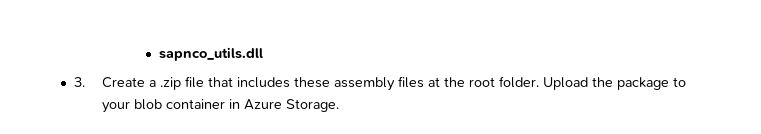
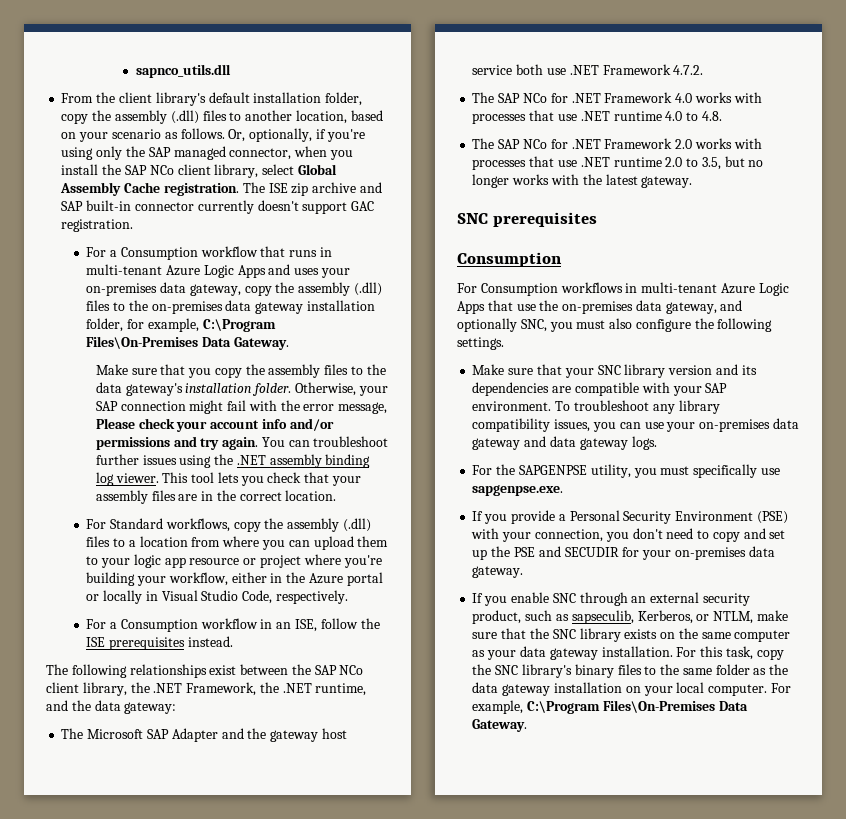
[73,76,687,91] [102,99,340,113] 3. Create a .zip file that includes these assembly files at the root folder. Upload the package to your blob container in Azure Storage. -> [61,92,363,106] [61,110,383,124] [61,128,365,142] [61,146,353,160] [61,164,337,178] [60,182,382,196] [61,200,375,214] [61,219,134,232] [86,246,332,260] [86,264,350,278] [86,282,382,296] [86,300,375,314] [86,318,276,332] [86,336,289,350] [95,364,386,378] [95,382,388,396] [95,400,388,414] [95,418,334,432] [95,436,389,450] [95,454,371,468] [95,472,362,486] [95,490,337,504] [86,518,371,532] [86,536,389,550] [86,554,382,568] [86,572,383,586] [86,590,348,604] [86,618,380,632] [86,636,233,650] [46,664,364,678] [46,682,367,696] [46,700,177,714] [61,728,347,742] [472,64,704,75] [472,92,762,103] [472,110,722,124] [472,138,762,149] [472,156,764,170] [472,174,693,188] [457,212,597,227] [457,252,562,267] [457,282,789,296] [457,300,743,314] [457,318,773,332] [457,337,504,350] [472,364,757,378] [472,382,728,396] [472,400,720,414] [472,418,799,432] [472,436,657,450] [472,464,780,478] [472,485,564,496] [472,510,788,524] [471,528,786,542] [472,546,775,560] [472,566,524,578] [472,592,750,606] [472,610,788,624] [472,628,791,642] [472,646,784,660] [472,664,789,678] [472,682,791,696] [472,700,748,714] [472,719,528,732] From the client library's default installation folder, copy the assembly (.dll) files to another location, based on your scenario as follows. Or, optionally, if you're using only the SAP managed connector, when you install the SAP NCo client library, select Global Assembly Cache registration. The ISE zip archive and SAP built-in connector currently doesn't support GAC registration. // For a Consumption workflow that runs in multi-tenant Azure Logic Apps and uses your on-premises data gateway, copy the assembly (.dll) files to the on-premises data gateway installation folder, for example, C:\Program Files\On-Premises Data Gateway. // Make sure that you copy the assembly files to the data gateway's installation folder. Otherwise, your SAP connection might fail with the error message, Please check your account info and/or permissions and try again. You can troubleshoot further issues using the .NET assembly binding log viewer. This tool lets you check that your assembly files are in the correct location. // For Standard workflows, copy the assembly (.dll) files to a location from where you can upload them to your logic app resource or project where you're building your workflow, either in the Azure portal or locally in Visual Studio Code, respectively. // For a Consumption workflow in an ISE, follow the ISE prerequisites instead. // The following relationships exist between the SAP NCo client library, the .NET Framework, the .NET runtime, and the data gateway: // The Microsoft SAP Adapter and the gateway host service both use .NET Framework 4.7.2. // The SAP NCo for .NET Framework 4.0 works with processes that use .NET runtime 4.0 to 4.8. // The SAP NCo for .NET Framework 2.0 works with processes that use .NET runtime 2.0 to 3.5, but no longer works with the latest gateway. // SNC prerequisites // Consumption // For Consumption workflows in multi-tenant Azure Logic Apps that use the on-premises data gateway, and optionally SNC, you must also configure the following settings. // Make sure that your SNC library version and its dependencies are compatible with your SAP environment. To troubleshoot any library compatibility issues, you can use your on-premises data gateway and data gateway logs. // For the SAPGENPSE utility, you must specifically use sapgenpse.exe. // If you provide a Personal Security Environment (PSE) with your connection, you don't need to copy and set up the PSE and SECUDIR for your on-premises data gateway. // If you enable SNC through an external security product, such as sapseculib, Kerberos, or NTLM, make sure that the SNC library exists on the same computer as your data gateway installation. For this task, copy the SNC library's binary files to the same folder as the data gateway installation on your local computer. For example, C:\Program Files\On-Premises Data Gateway.

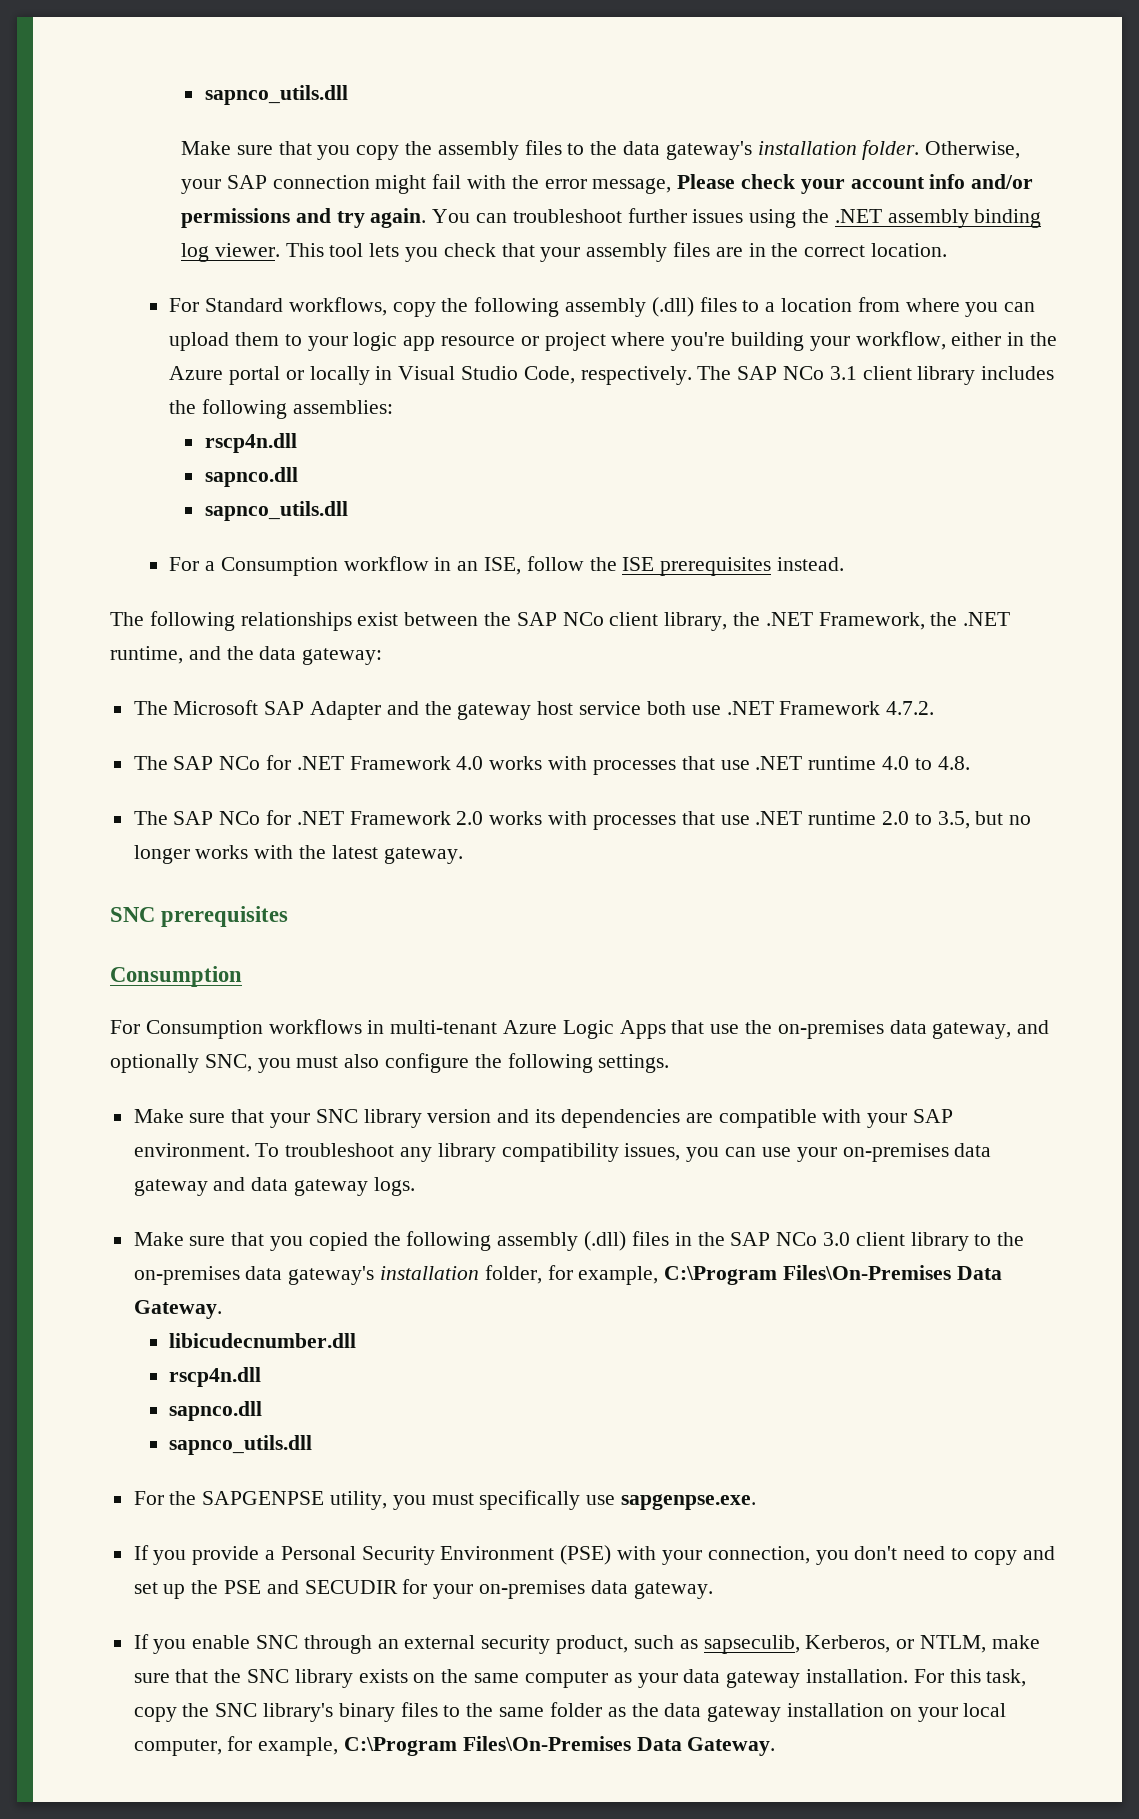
[136,64,232,78] [61,92,363,106] [61,110,383,124] [61,128,365,142] [61,146,353,160] [61,164,337,178] [60,182,382,196] [61,200,375,214] [61,219,134,232] [86,246,332,260] [86,264,350,278] [86,282,382,296] [86,300,375,314] [86,318,276,332] [86,336,289,350] sapnco_utils.dll // From the client library's default installation folder, copy the assembly (.dll) files to another location, based on your scenario as follows. Or, optionally, if you're using only the SAP managed connector, when you install the SAP NCo client library, select Global Assembly Cache registration. The ISE zip archive and SAP built-in connector currently doesn't support GAC registration. // For a Consumption workflow that runs in multi-tenant Azure Logic Apps and uses your on-premises data gateway, copy the assembly (.dll) files to the on-premises data gateway installation folder, for example, C:\Program Files\On-Premises Data Gateway. -> [204,85,348,105] sapnco_utils.dll
(284, 523) none -> [474,297,560,317] following
(348, 597) none -> [697,366,1055,385] [169,399,393,419] [204,433,297,453] [204,467,298,487] [204,501,348,521] The SAP NCo 3.1 client library includes the following assemblies: // rscp4n.dll // sapnco.dll // sapnco_utils.dll
(657, 443) none -> [133,1231,1025,1251] [133,1265,1002,1285] [133,1300,222,1319] [169,1333,357,1348] [169,1367,262,1387] [169,1401,263,1421] [169,1435,313,1455] // Make sure that you copied the following assembly (.dll) files in the SAP NCo 3.0 client library to the on-premises data gateway's installation folder, for example, C:\Program Files\On-Premises Data Gateway. // libicudecnumber.dll // rscp4n.dll // sapnco.dll // sapnco_utils.dll
[708,683,791,696] computer. For -> [133,1736,253,1756] computer, for

